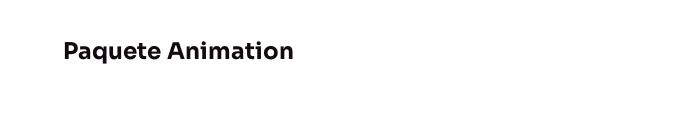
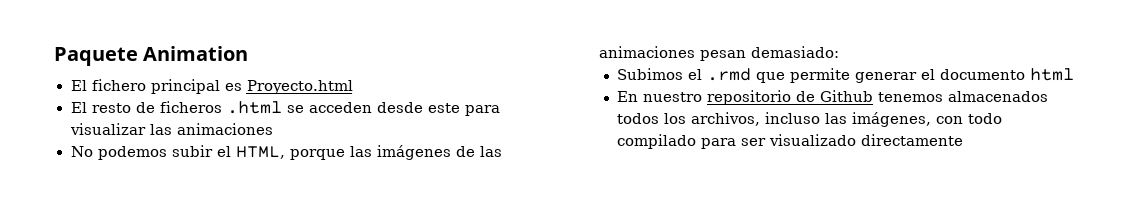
(295, 50) none -> [70,79,353,94] [70,101,500,116] [69,123,273,135] [70,145,502,160] [598,46,839,61] [617,68,1075,83] [617,90,1049,105] [617,112,1003,127] [617,134,964,149] // El fichero principal es Proyecto.html // El resto de ficheros .html se acceden desde este para visualizar las animaciones // No podemos subir el HTML, porque las imágenes de las animaciones pesan demasiado: // Subimos el .rmd que permite generar el documento html // En nuestro repositorio de Github tenemos almacenados todos los archivos, incluso las imágenes, con todo compilado para ser visualizado directamente

